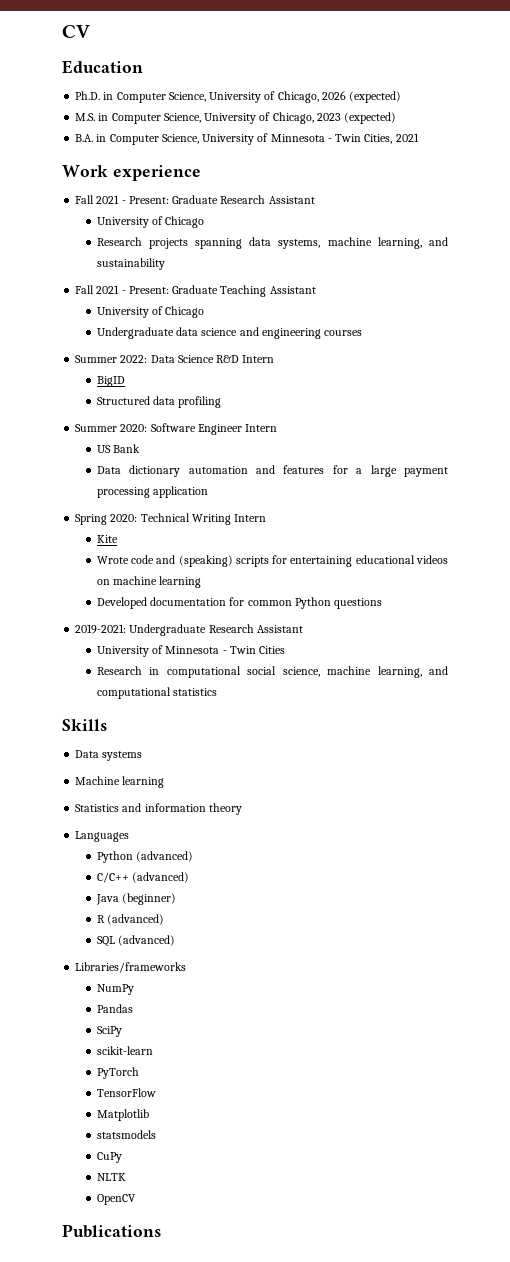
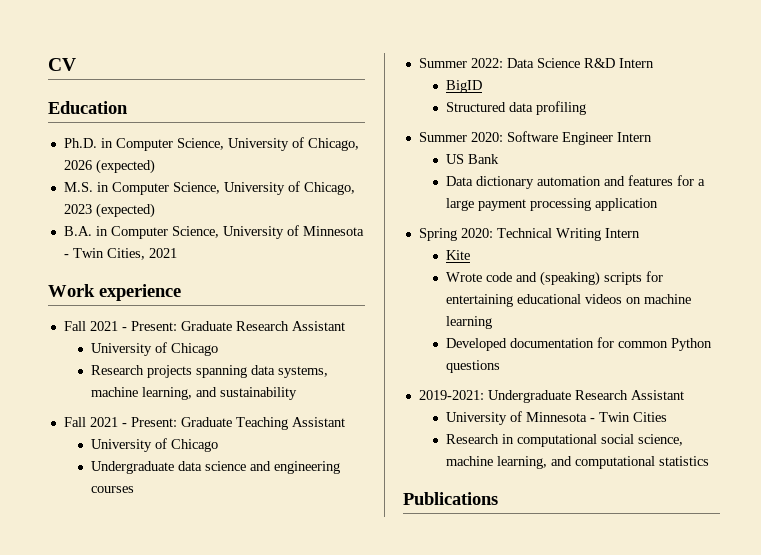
[62,719,107,731] [75,750,143,761] [75,776,165,788] [75,803,242,815] [75,831,130,842] [96,851,194,863] [96,872,190,883] [95,893,177,905] [96,914,165,925] [96,935,176,947] [75,962,187,973] [96,984,134,995] [96,1004,133,1013] [96,1026,122,1037] [96,1046,153,1055] [96,1067,139,1079] [96,1088,156,1097] [96,1109,149,1121] [96,1130,156,1139] [96,1152,122,1163] [96,1173,126,1181] [96,1194,136,1205] // Skills // Data systems // Machine learning // Statistics and information theory // Languages // Python (advanced) // C/C++ (advanced) // Java (beginner) // R (advanced) // SQL (advanced) // Libraries/frameworks // NumPy // Pandas // SciPy // scikit-learn // PyTorch // TensorFlow // Matplotlib // statsmodels // CuPy // NLTK // OpenCV -> (710, 461) none

